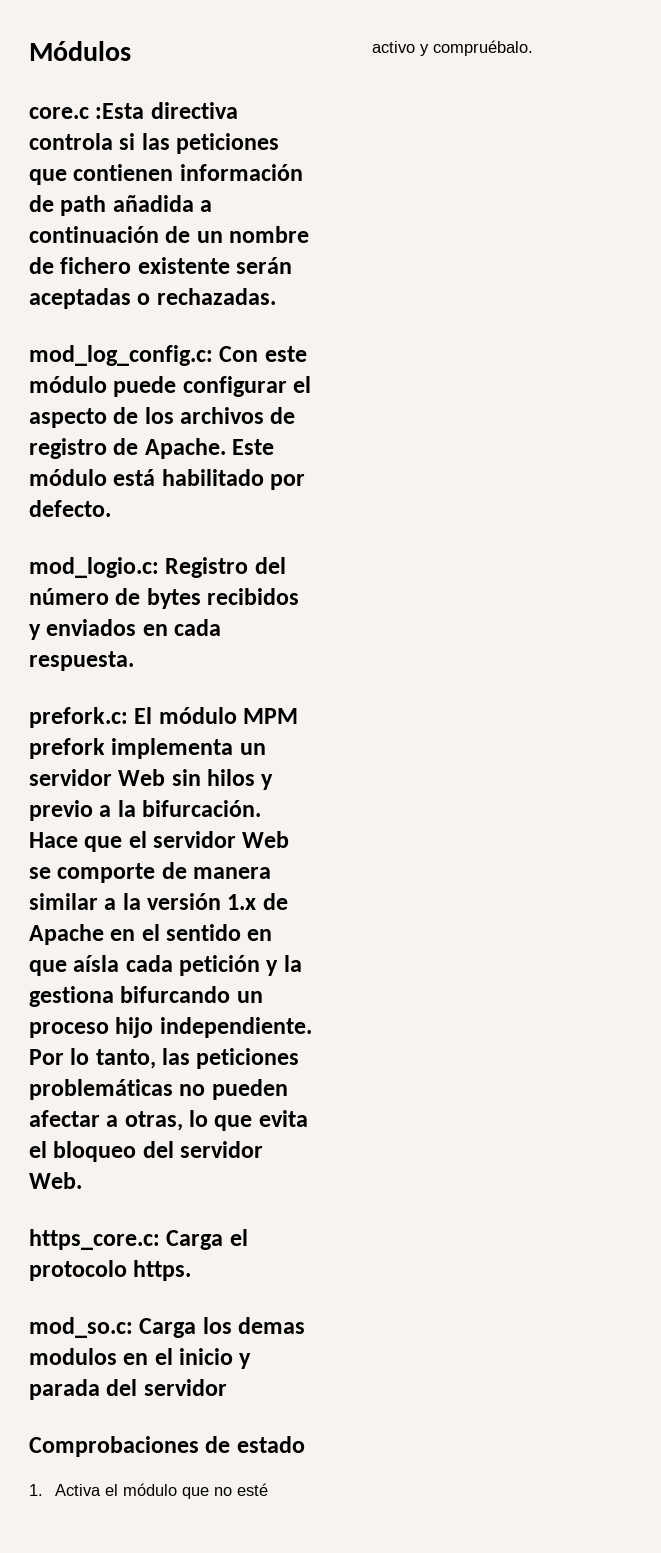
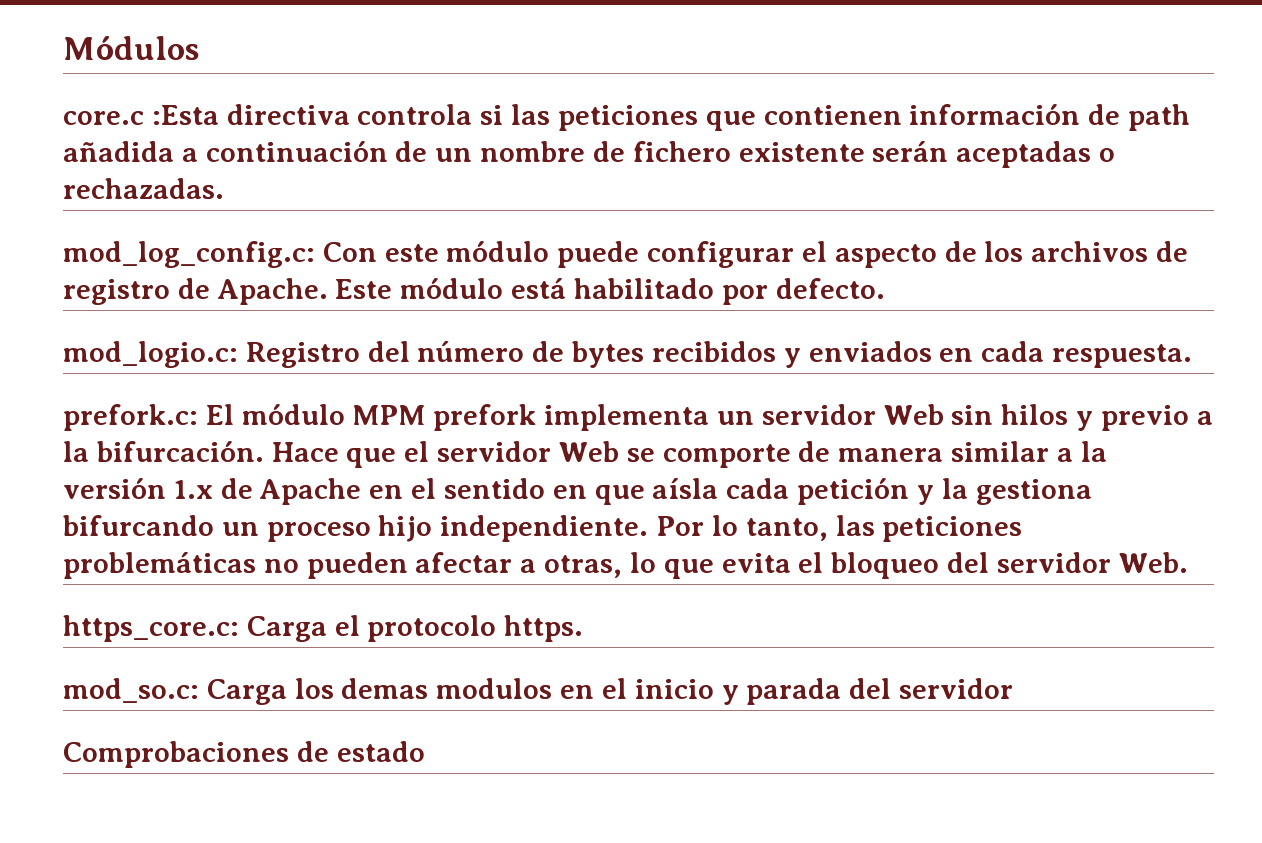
[29,1483,268,1499] [371,40,533,56] // 1. Activa el módulo que no esté activo y compruébalo. -> (425, 751) none

